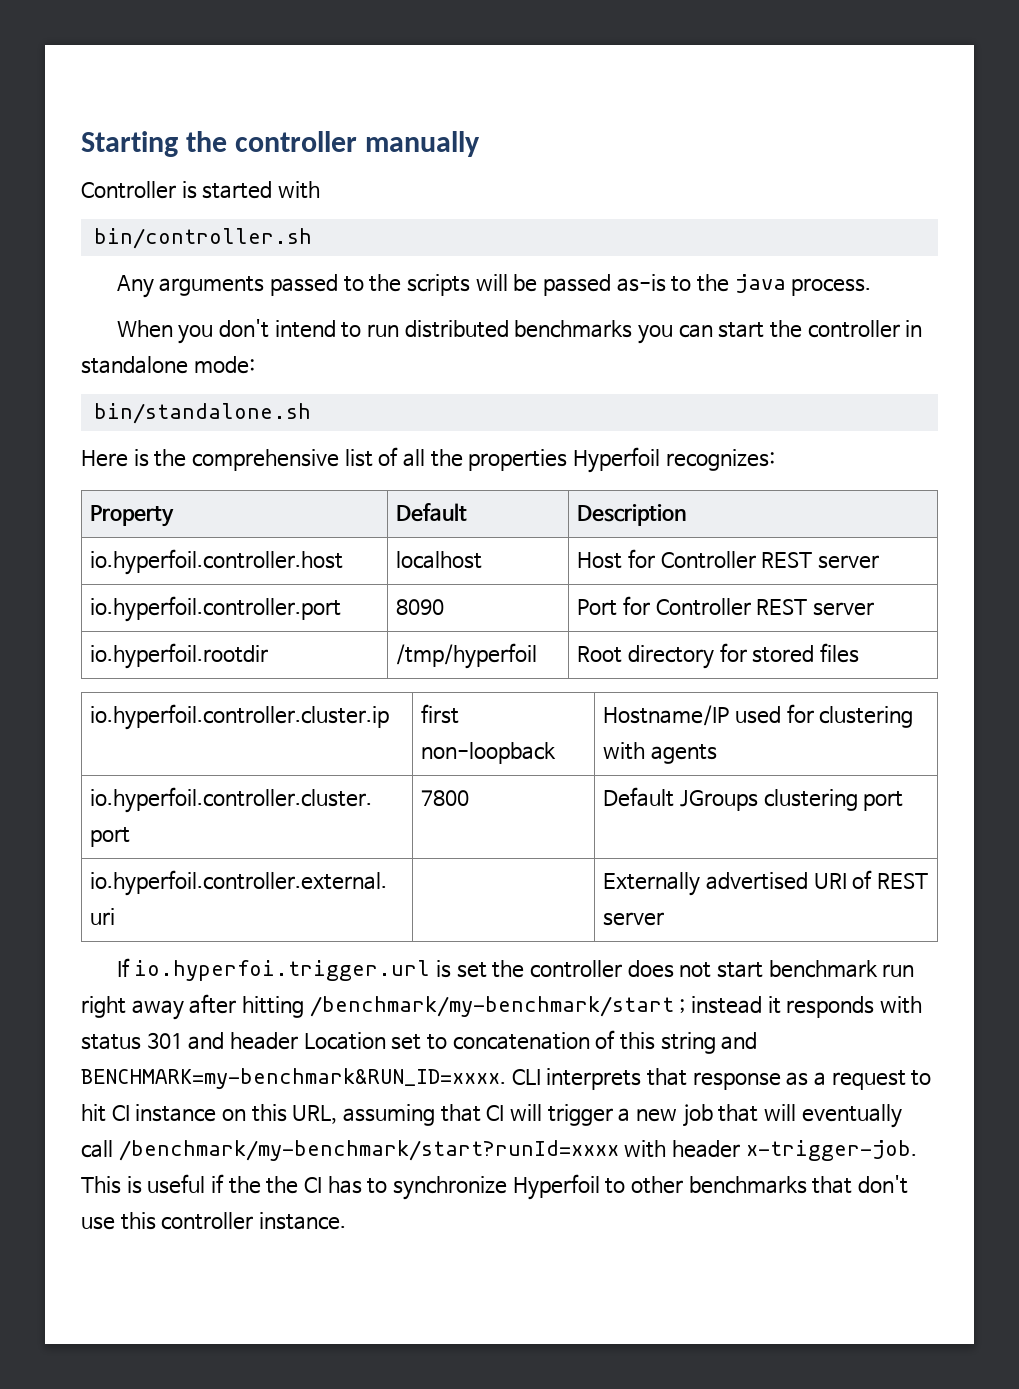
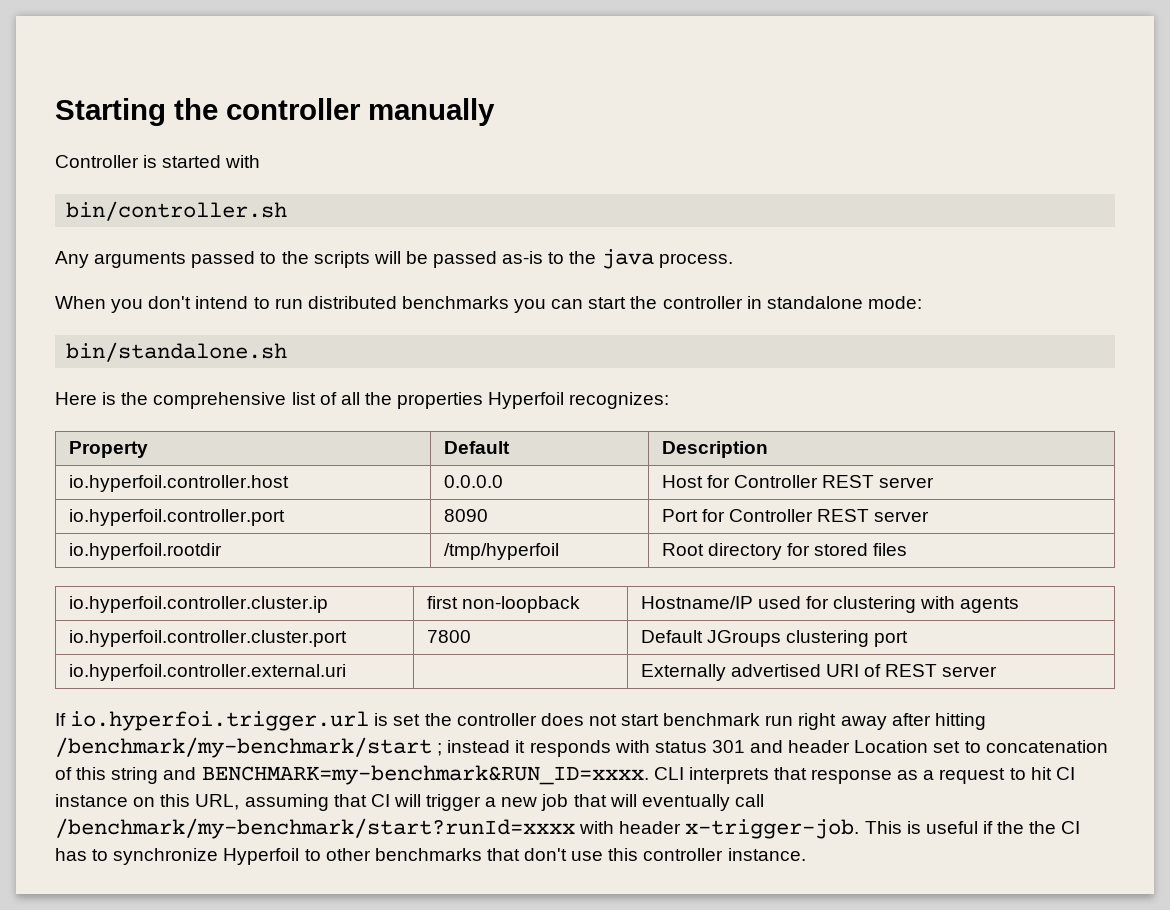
[396,551,483,569] localhost -> [443,475,503,488] 0.0.0.0

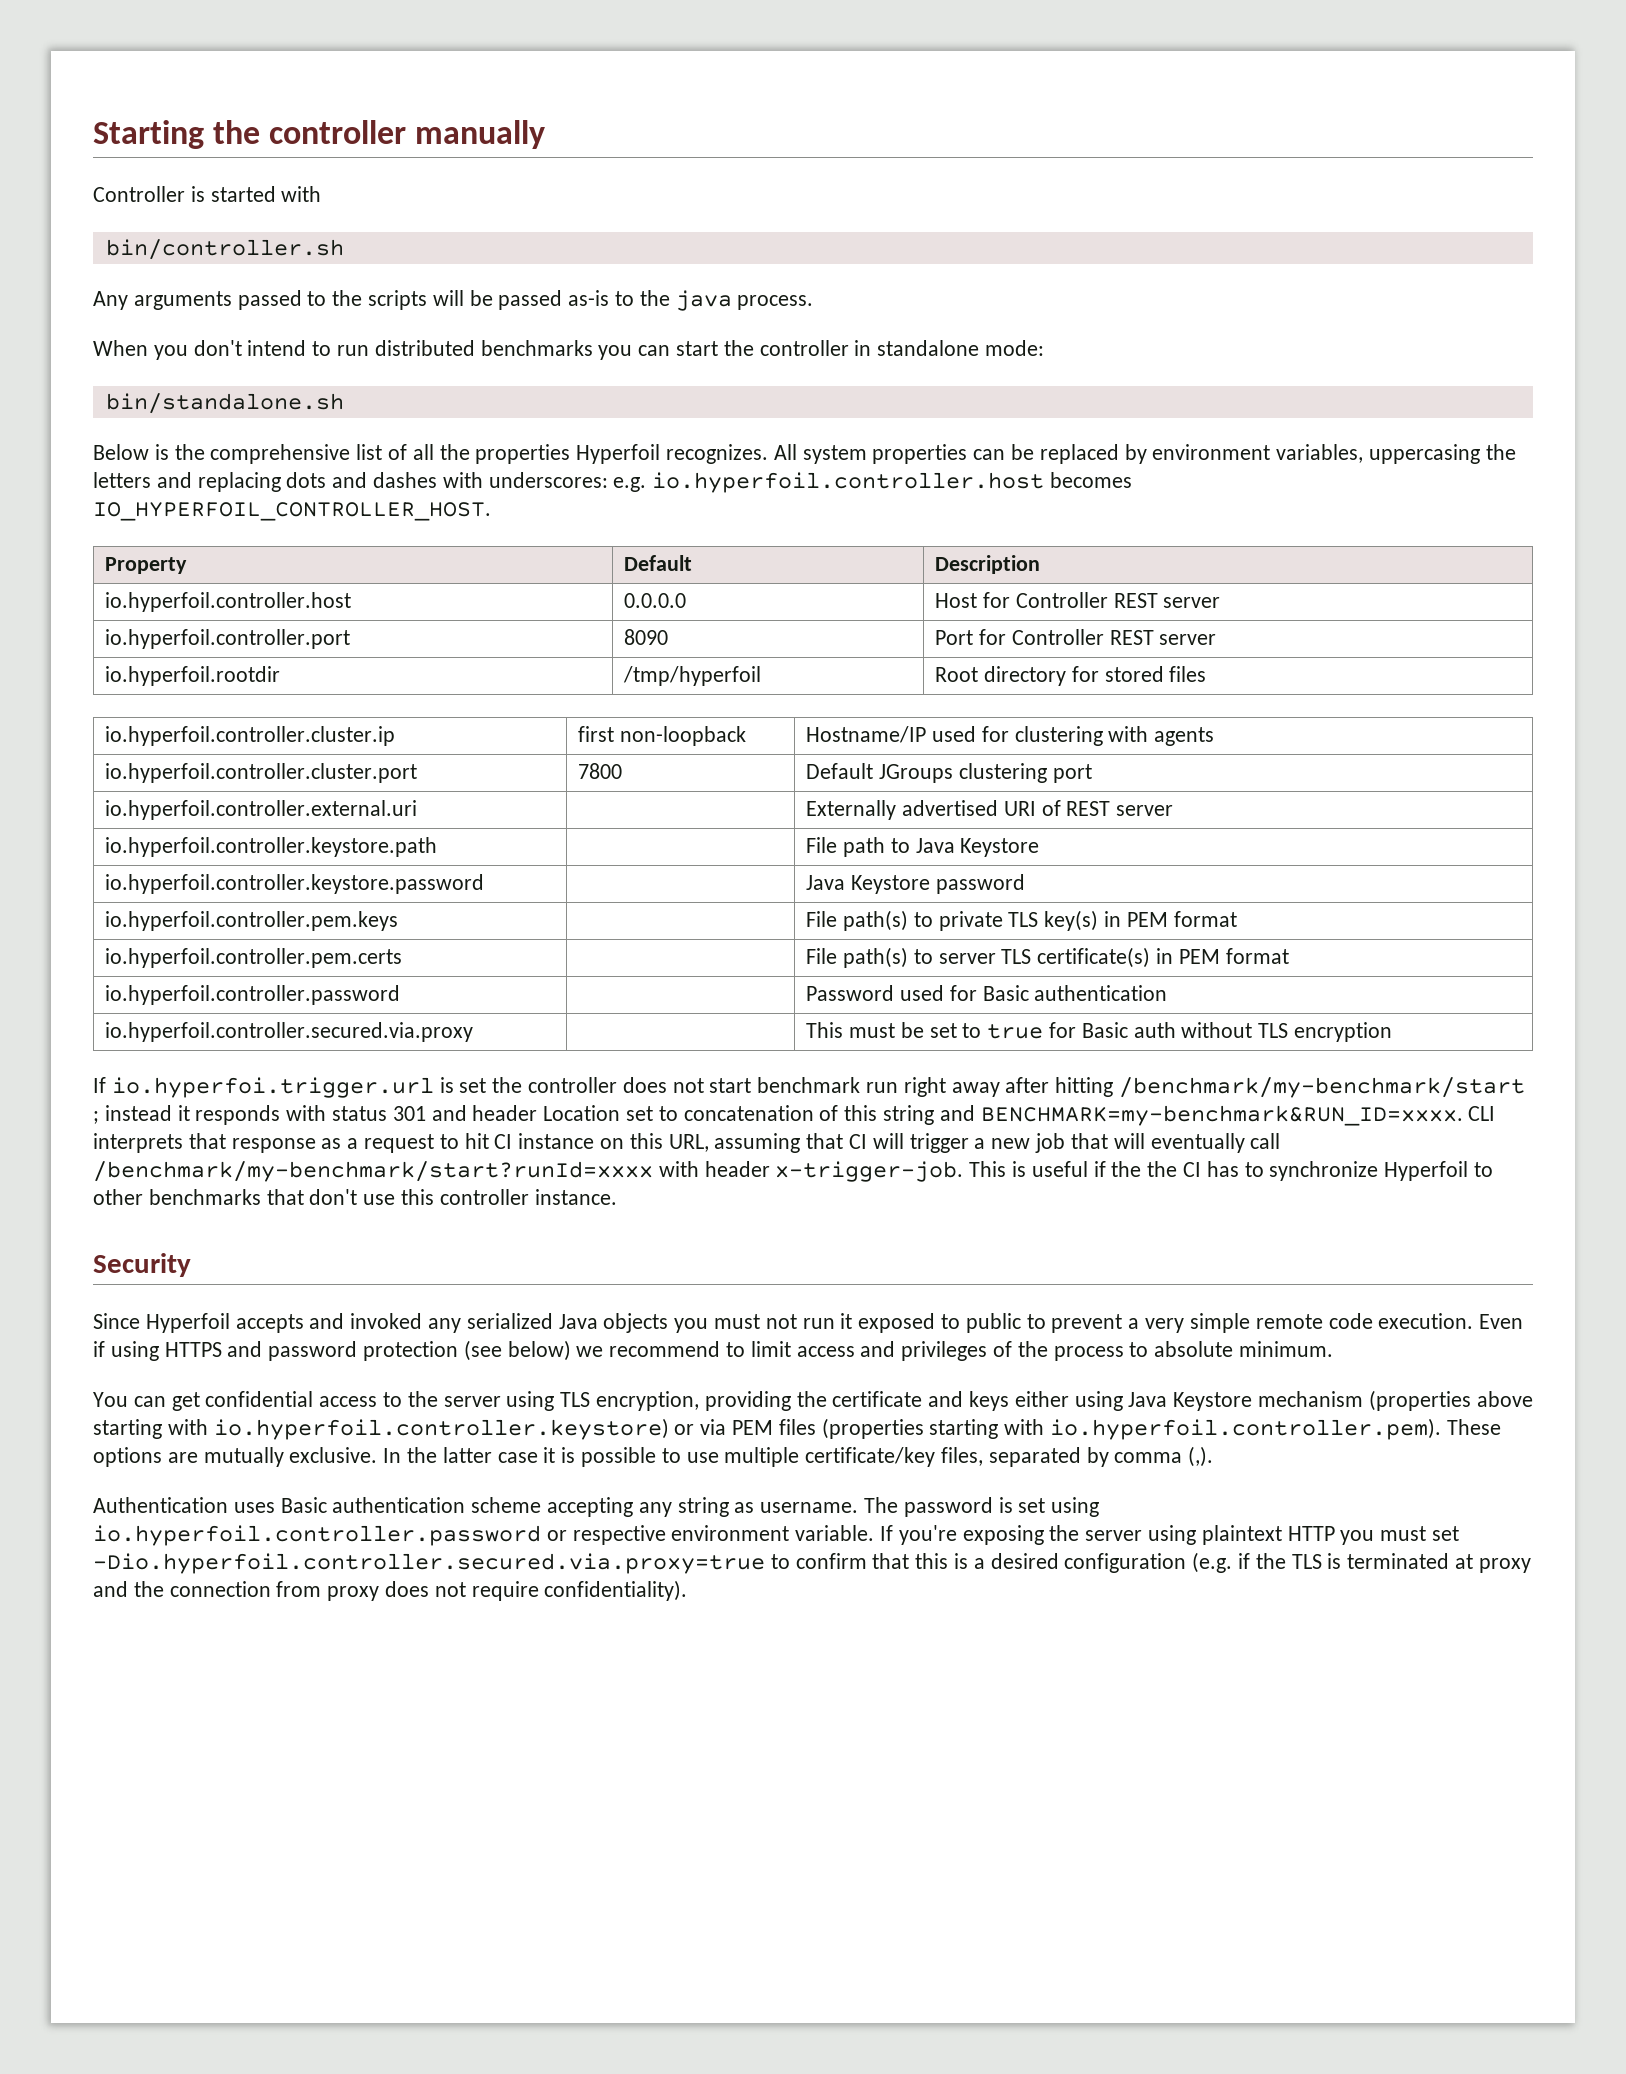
[55,392,97,405] Here -> [93,444,149,460] Below
[569,392,670,409] recognizes: -> [666,444,1516,464] [93,472,1133,493] [93,502,491,521] recognizes. All system properties can be replaced by environment variables, uppercasing the letters and replacing dots and dashes with underscores: e.g. io.hyperfoil.controller.host becomes IO_HYPERFOIL_CONTROLLER_HOST.
(998, 671) none -> [105,837,438,857] [806,837,1040,857] [105,874,485,894] [806,874,1025,894] [105,911,399,931] [806,910,1237,931] [105,948,403,968] [806,947,1289,968] [105,985,401,1005] [806,985,1168,1001] [105,1022,474,1042] [806,1022,1392,1042] // io.hyperfoil.controller.keystore.path | | File path to Java Keystore // io.hyperfoil.controller.keystore.password | | Java Keystore password // io.hyperfoil.controller.pem.keys | | File path(s) to private TLS key(s) in PEM format // io.hyperfoil.controller.pem.certs | | File path(s) to server TLS certificate(s) in PEM format // io.hyperfoil.controller.password | | Password used for Basic authentication // io.hyperfoil.controller.secured.via.proxy | | This must be set to true for Basic auth without TLS encryption
(806, 854) none -> [93,1253,191,1277] [93,1313,1524,1333] [93,1340,1334,1361] [93,1390,1533,1411] [93,1418,1501,1440] [93,1446,1214,1467] [93,1497,1100,1517] [93,1525,1460,1546] [93,1552,1531,1574] [93,1580,688,1601] // Security // Since Hyperfoil accepts and invoked any serialized Java objects you must not run it exposed to public to prevent a very simple remote code execution. Even if using HTTPS and password protection (see below) we recommend to limit access and privileges of the process to absolute minimum. // You can get confidential access to the server using TLS encryption, providing the certificate and keys either using Java Keystore mechanism (properties above starting with io.hyperfoil.controller.keystore) or via PEM files (properties starting with io.hyperfoil.controller.pem). These options are mutually exclusive. In the latter case it is possible to use multiple certificate/key files, separated by comma (,). // Authentication uses Basic authentication scheme accepting any string as username. The password is set using io.hyperfoil.controller.password or respective environment variable. If you're exposing the server using plaintext HTTP you must set -Dio.hyperfoil.controller.secured.via.proxy=true to confirm that this is a desired configuration (e.g. if the TLS is terminated at proxy and the connection from proxy does not require confidentiality).

